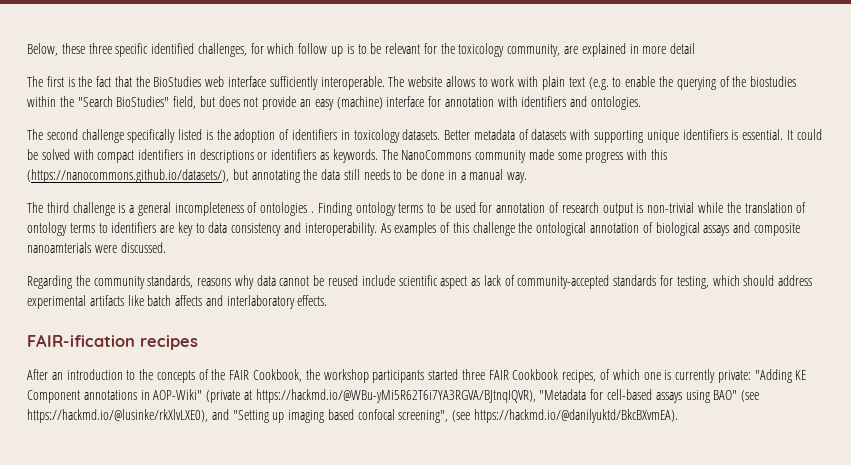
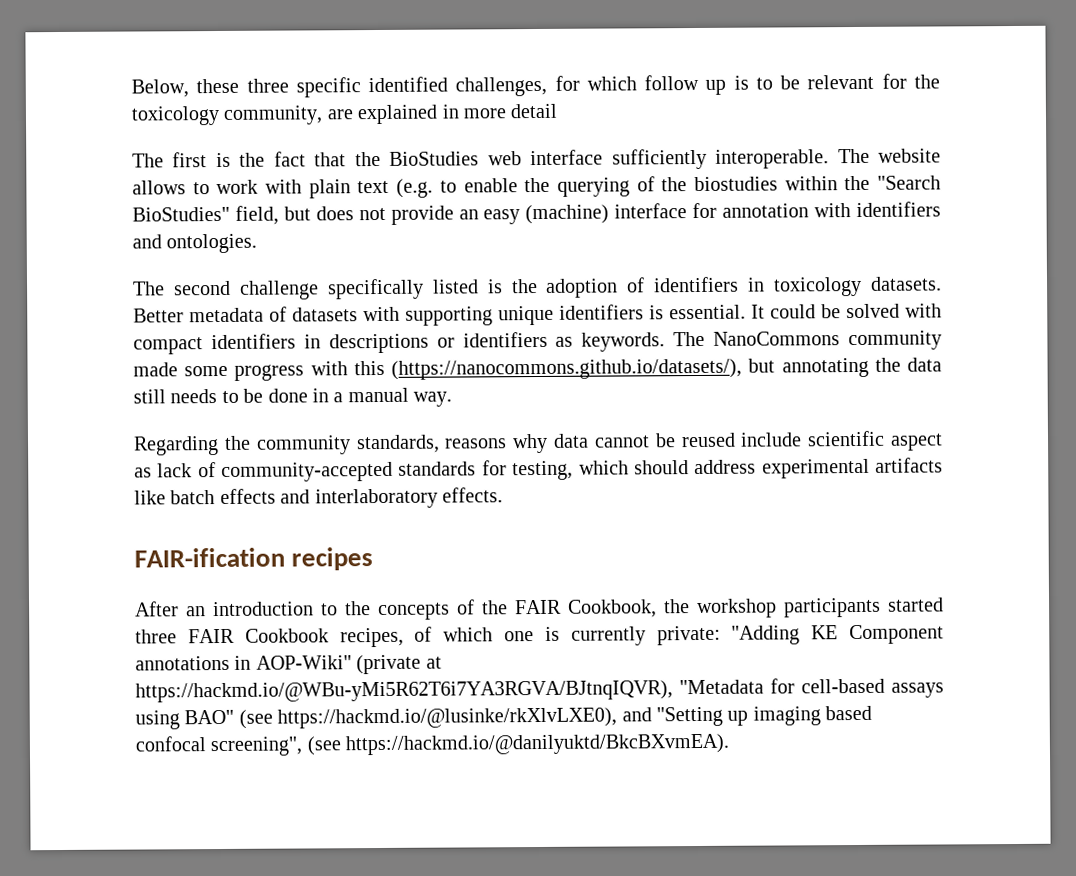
[27,202,807,216] [27,222,800,236] [27,242,166,253] // The third challenge is a general incompleteness of ontologies . Finding ontology terms to be used for annotation of research output is non-trivial while the translation of ontology terms to identifiers are key to data consistency and interoperability. As examples of this challenge the ontological annotation of biological assays and composite nanoamterials were discussed. -> (453, 399) none
[175,295,203,306] affects -> [219,488,276,505] effects

